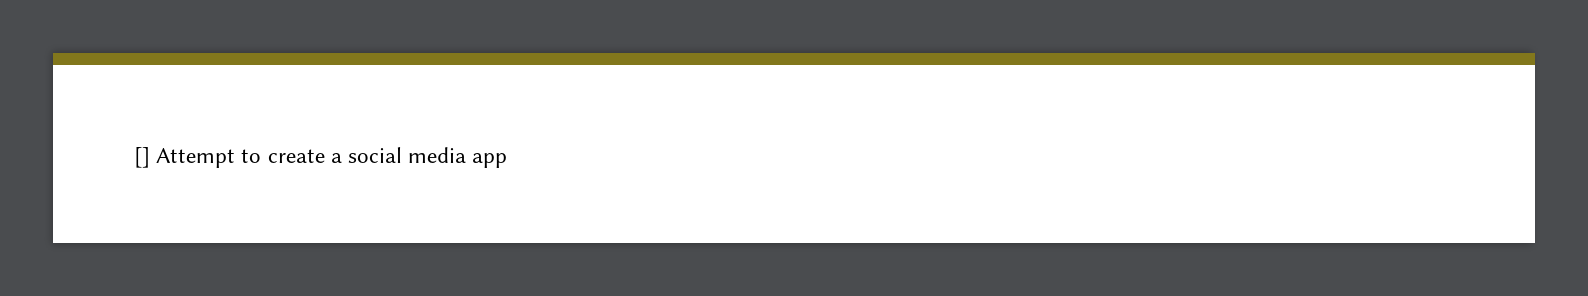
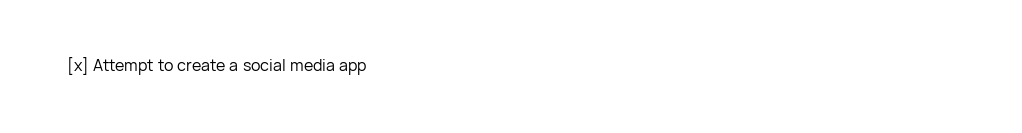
[134,147,150,168] [] -> [67,57,89,75] [x]

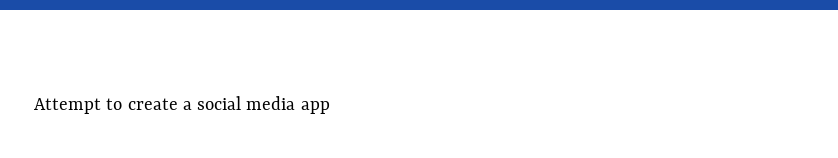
[67,57,89,75] [x] -> (34, 106) none

